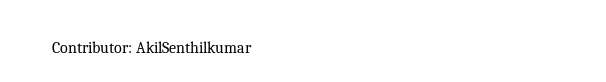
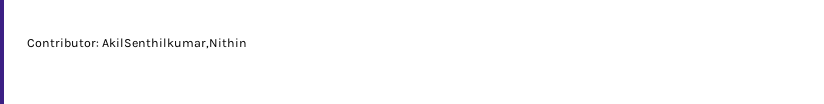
[136,41,253,53] AkilSenthilkumar -> [102,38,248,49] AkilSenthilkumar,Nithin

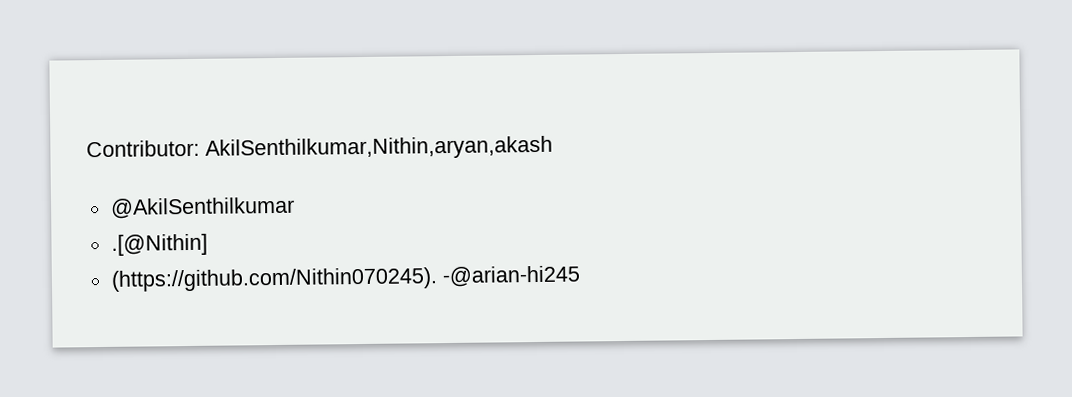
[102,38,248,49] AkilSenthilkumar,Nithin -> [205,135,553,161] [109,196,295,219] [110,233,208,256] [110,265,581,292] AkilSenthilkumar,Nithin,aryan,akash // @AkilSenthilkumar // .[@Nithin] // (https://github.com/Nithin070245). -@arian-hi245

